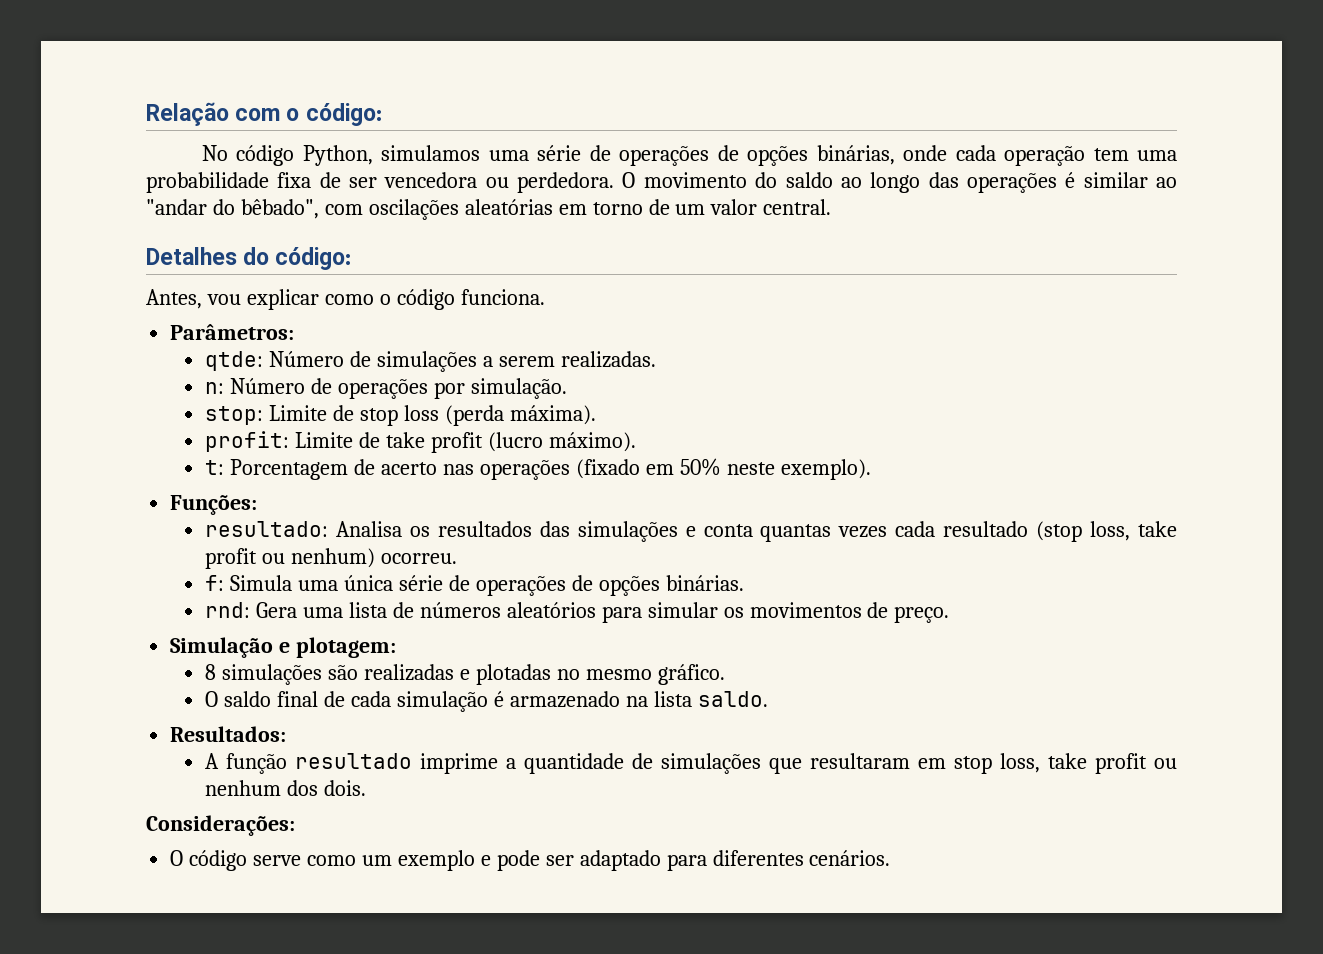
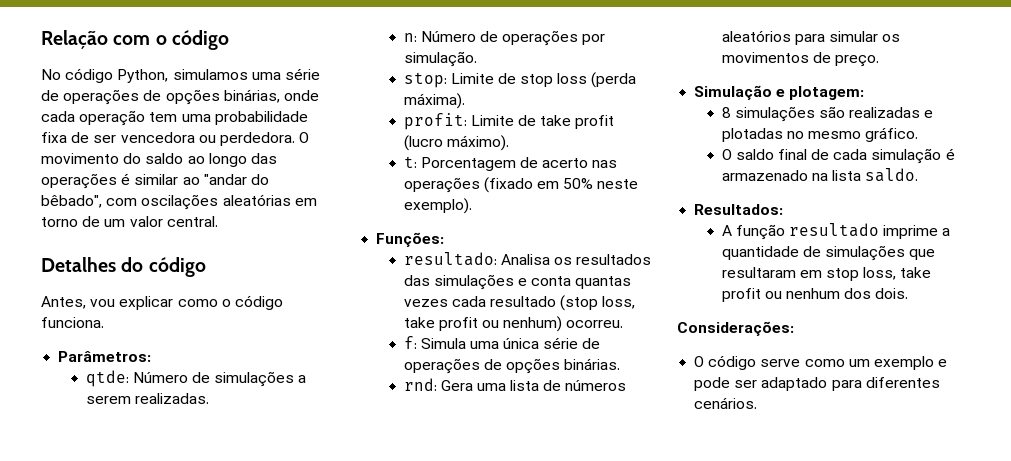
[305,103,382,126] código: -> [171,30,229,50] código
[275,247,352,270] código: -> [148,257,206,277] código

